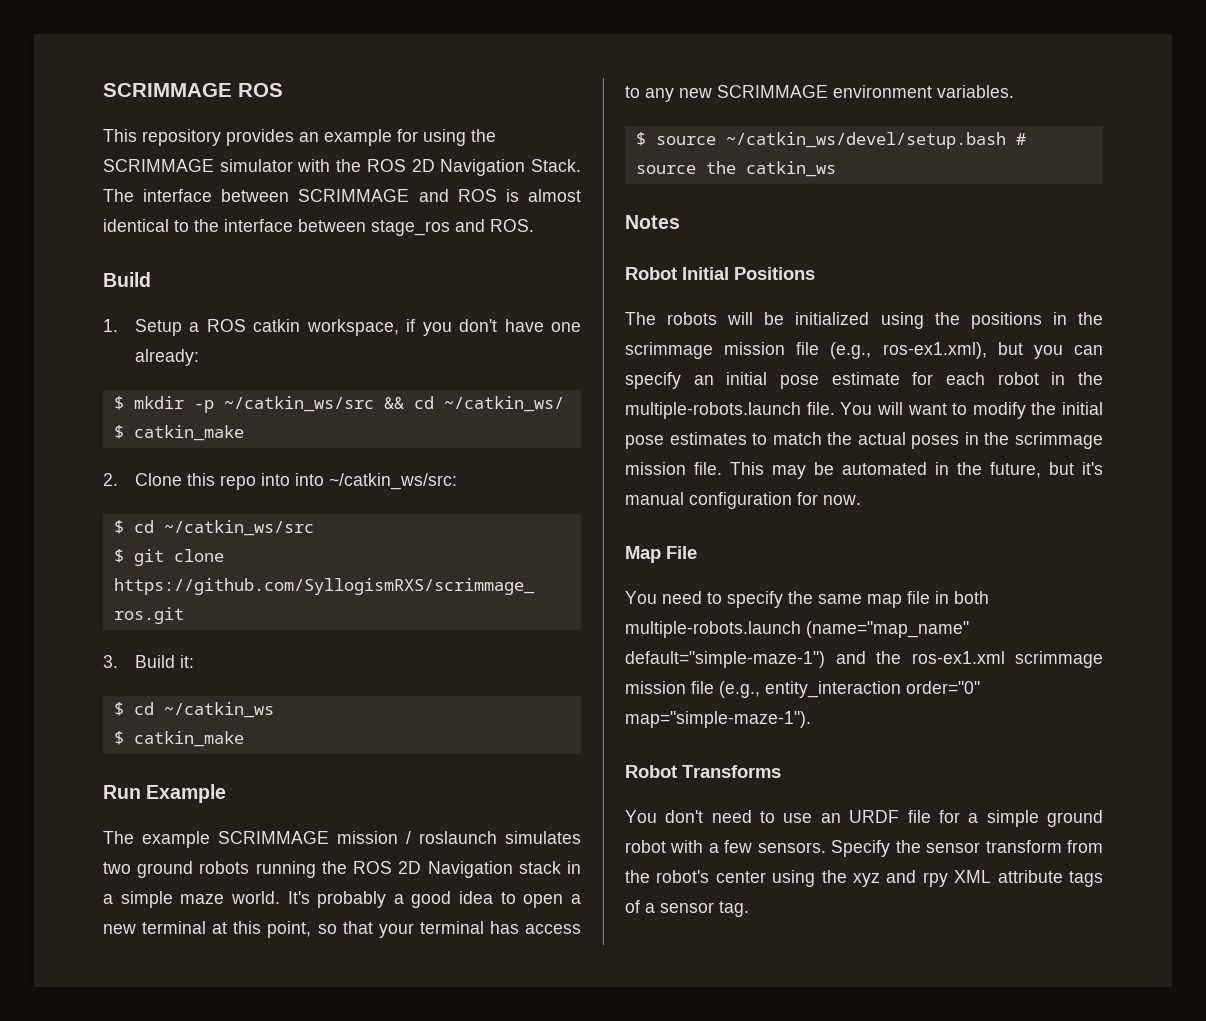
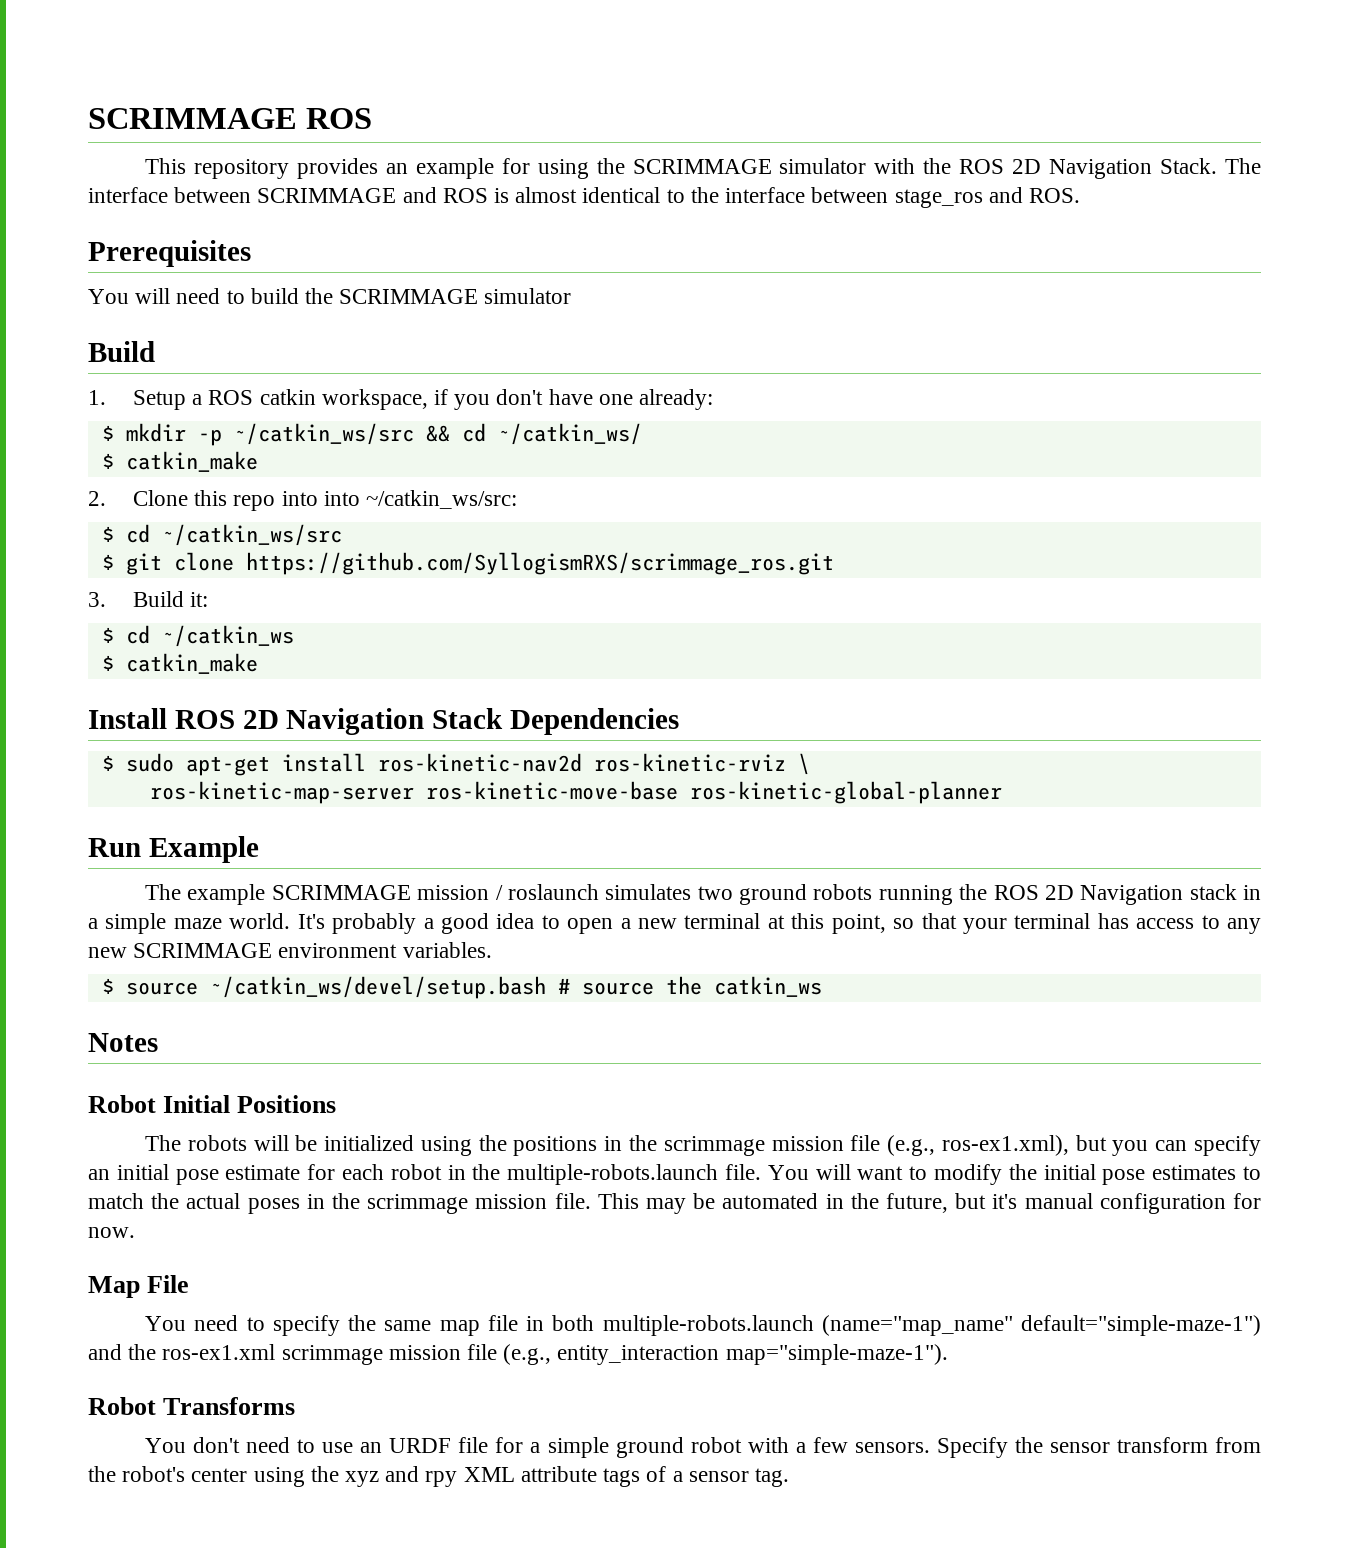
(534, 225) none -> [88,240,251,267] [88,288,572,304] // Prerequisites // You will need to build the SCRIMMAGE simulator
(244, 739) none -> [88,708,680,735] [101,753,810,776] [149,781,1002,804] // Install ROS 2D Navigation Stack Dependencies // $ sudo apt-get install ros-kinetic-nav2d ros-kinetic-rviz \ // ros-kinetic-map-server ros-kinetic-move-base ros-kinetic-global-planner
[906,681,980,694] order="0" -> (720, 1355) none

